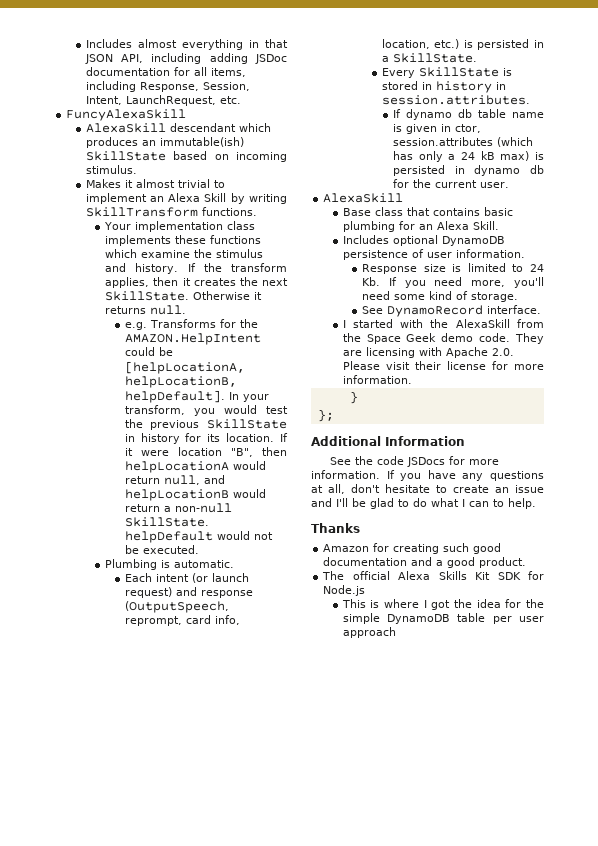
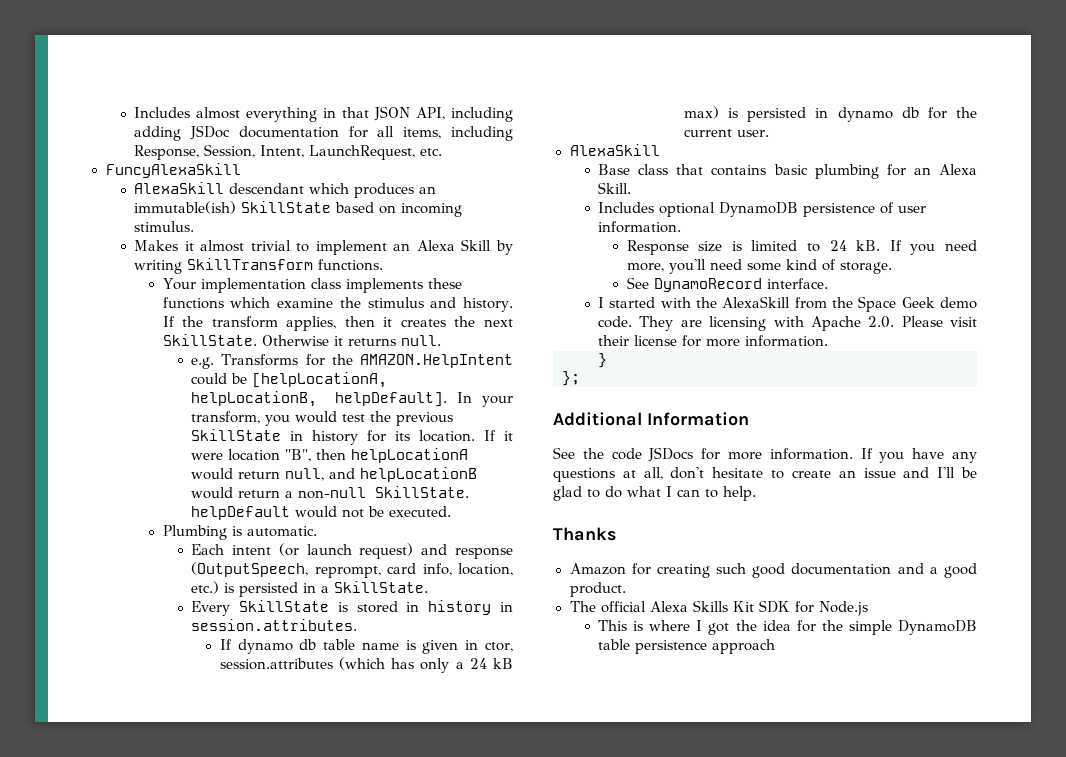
[362,277,381,286] Kb. -> [856,240,881,251] kB.
[492,616,544,624] per user -> [635,640,708,654] persistence

